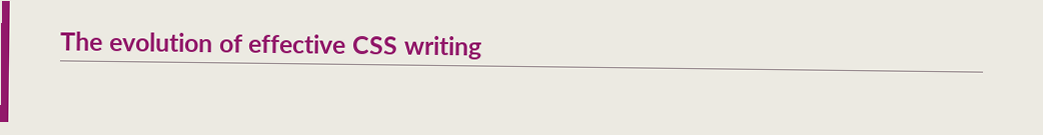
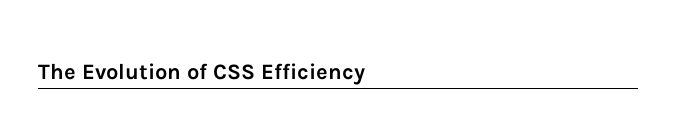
[108,31,482,60] evolution of effective CSS writing -> [82,63,365,85] Evolution of CSS Efficiency

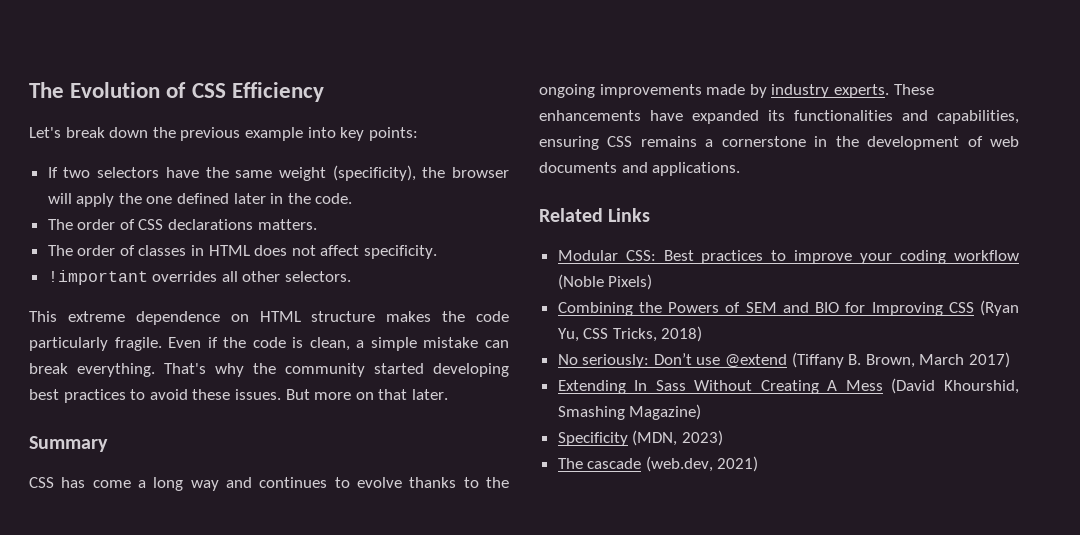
(365, 74) none -> [29,127,418,141] [47,165,509,181] [47,193,353,207] [47,219,317,230] [47,245,438,259] [47,270,352,285] [29,311,509,325] [29,337,510,351] [29,363,509,377] [29,389,448,403] [29,436,108,452] [29,477,509,491] [539,84,934,98] [539,110,1019,124] [539,136,1020,150] [539,162,741,176] [539,208,651,222] [557,250,1019,264] [557,274,653,290] [557,300,1019,316] [557,326,703,342] [557,352,1011,368] [557,378,1019,394] [557,404,702,420] [557,430,723,446] [557,456,759,472] // Let's break down the previous example into key points: // If two selectors have the same weight (specificity), the browser will apply the one defined later in the code. // The order of CSS declarations matters. // The order of classes in HTML does not affect specificity. // !important overrides all other selectors. // This extreme dependence on HTML structure makes the code particularly fragile. Even if the code is clean, a simple mistake can break everything. That's why the community started developing best practices to avoid these issues. But more on that later. // Summary // CSS has come a long way and continues to evolve thanks to the ongoing improvements made by industry experts. These enhancements have expanded its functionalities and capabilities, ensuring CSS remains a cornerstone in the development of web documents and applications. // Related Links // Modular CSS: Best practices to improve your coding workflow (Noble Pixels) // Combining the Powers of SEM and BIO for Improving CSS (Ryan Yu, CSS Tricks, 2018) // No seriously: Don’t use @extend (Tiffany B. Brown, March 2017) // Extending In Sass Without Creating A Mess (David Khourshid, Smashing Magazine) // Specificity (MDN, 2023) // The cascade (web.dev, 2021)

